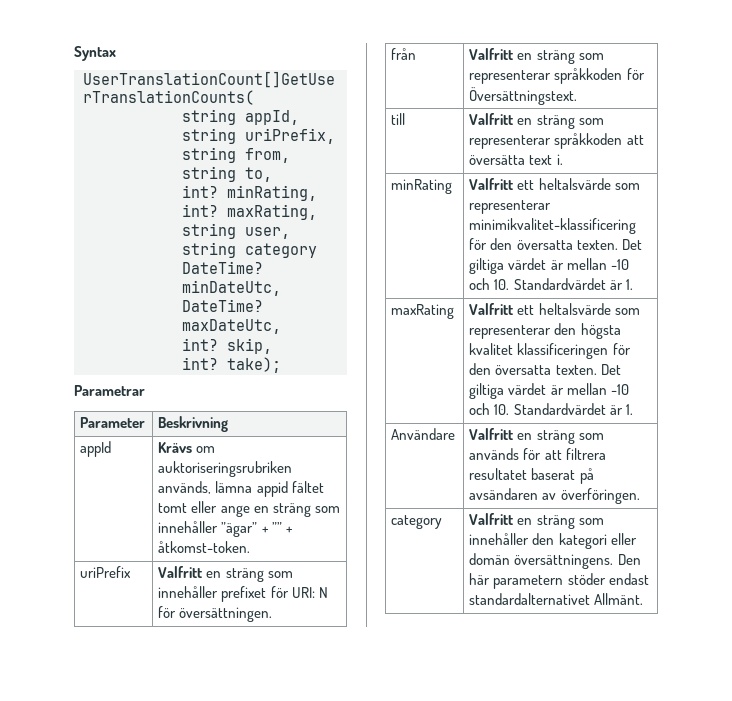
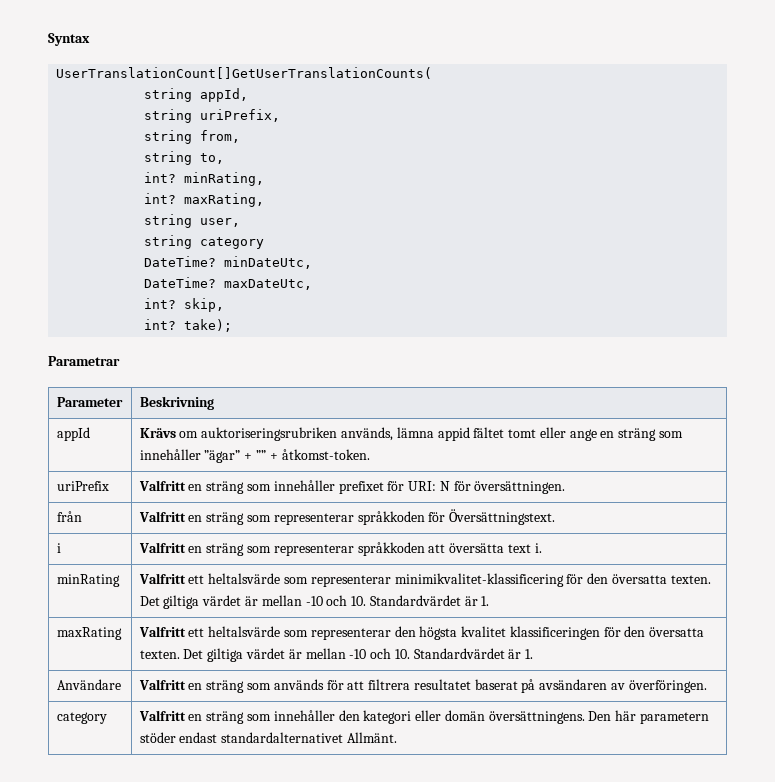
[391,113,406,125] till -> [56,543,61,553] i

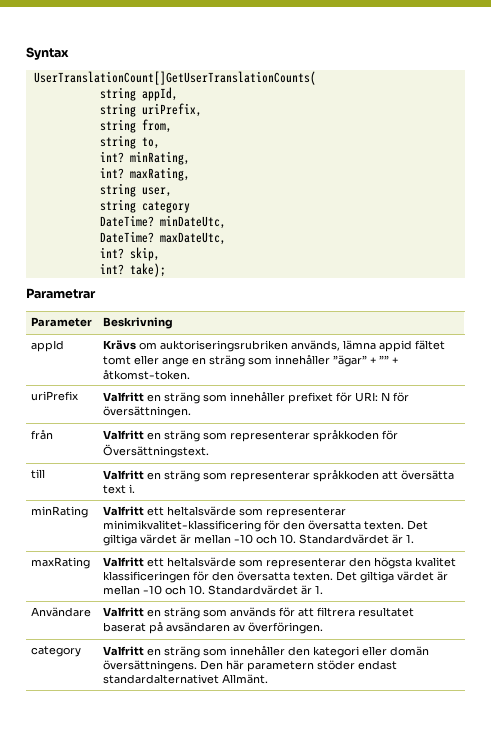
[56,543,61,553] i -> [31,469,46,479] till

